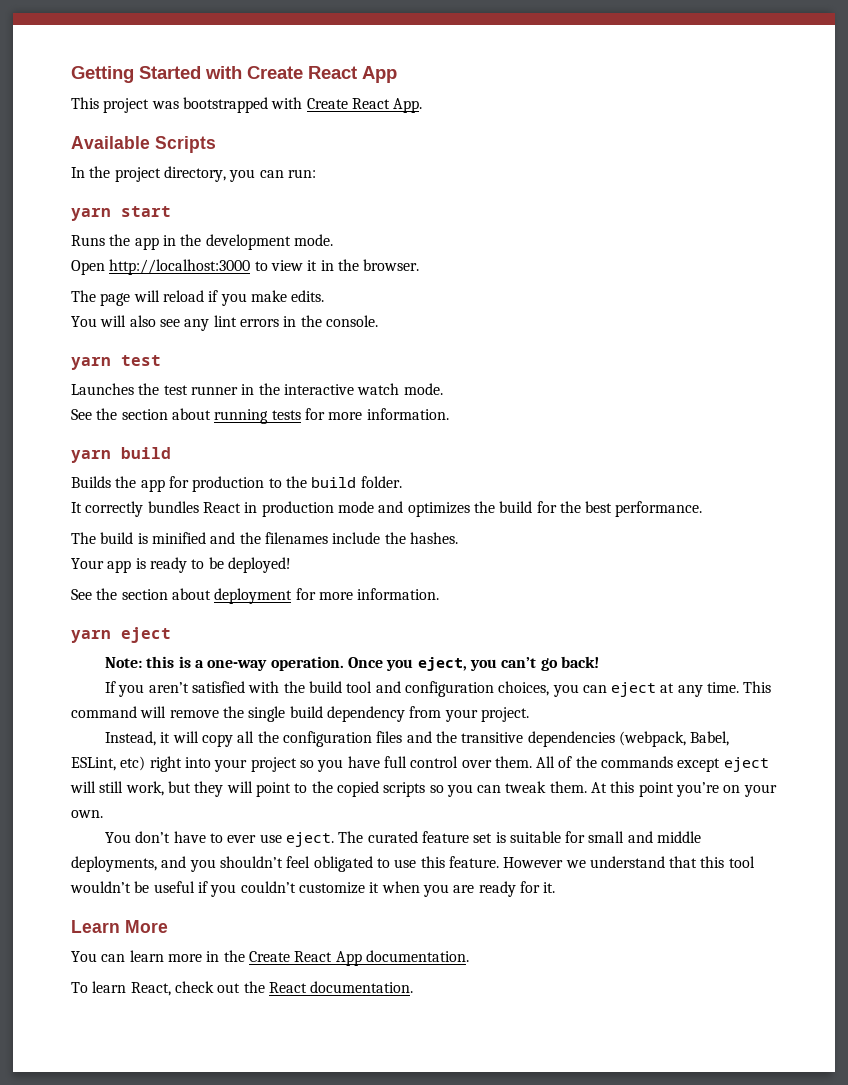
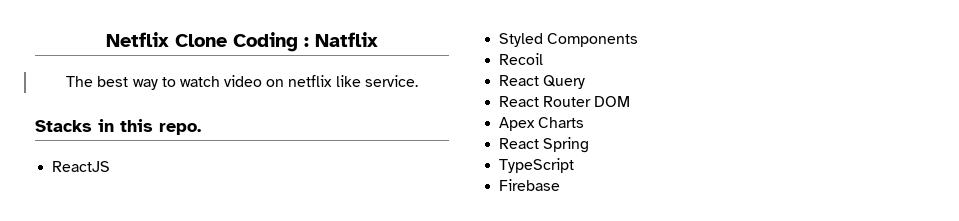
[71,66,397,83] [71,97,423,113] [71,136,216,153] [71,166,316,182] [71,206,171,221] [71,234,333,250] [71,259,420,275] [71,290,325,306] [71,315,378,331] [71,355,161,370] [71,383,443,395] [71,408,449,424] [71,447,171,463] [71,476,402,492] [71,501,703,517] [71,532,458,544] [71,557,291,573] [71,588,440,604] [71,627,171,643] [104,656,599,671] [104,681,772,697] [71,706,529,722] [104,731,730,747] [71,756,769,772] [70,781,777,797] [71,810,103,818] [104,831,702,847] [71,856,755,872] [70,881,556,897] [71,920,168,933] [71,950,469,966] [71,981,414,996] Getting Started with Create React App // This project was bootstrapped with Create React App. // Available Scripts // In the project directory, you can run: // yarn start // Runs the app in the development mode. // Open http://localhost:3000 to view it in the browser. // The page will reload if you make edits. // You will also see any lint errors in the console. // yarn test // Launches the test runner in the interactive watch mode. // See the section about running tests for more information. // yarn build // Builds the app for production to the build folder. // It correctly bundles React in production mode and optimizes the build for the best performance. // The build is minified and the filenames include the hashes. // Your app is ready to be deployed! // See the section about deployment for more information. // yarn eject // Note: this is a one-way operation. Once you eject, you can’t go back! // If you aren’t satisfied with the build tool and configuration choices, you can eject at any time. This command will remove the single build dependency from your project. // Instead, it will copy all the configuration files and the transitive dependencies (webpack, Babel, ESLint, etc) right into your project so you have full control over them. All of the commands except eject will still work, but they will point to the copied scripts so you can tweak them. At this point you’re on your own. // You don’t have to ever use eject. The curated feature set is suitable for small and middle deployments, and you shouldn’t feel obligated to use this feature. However we understand that this tool wouldn’t be useful if you couldn’t customize it when you are ready for it. // Learn More // You can learn more in the Create React App documentation. // To learn React, check out the React documentation. -> [106,32,378,52] [66,75,418,90] [35,119,201,135] [52,161,111,172] [499,33,639,47] [499,53,544,65] [499,75,586,89] [499,96,631,107] [499,117,585,131] [499,137,590,153] [499,158,575,173] [499,179,561,191] Netflix Clone Coding : Natflix // The best way to watch video on netflix like service. // Stacks in this repo. // ReactJS // Styled Components // Recoil // React Query // React Router DOM // Apex Charts // React Spring // TypeScript // Firebase

